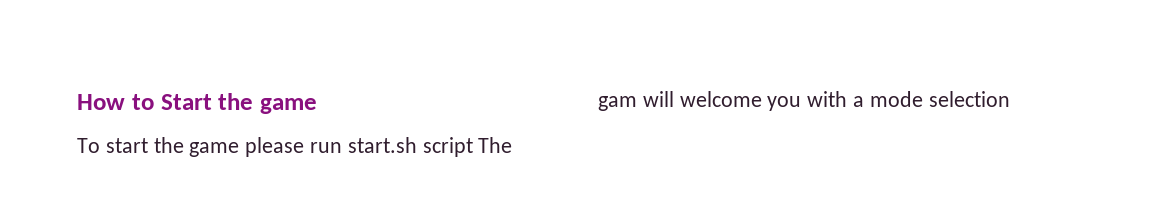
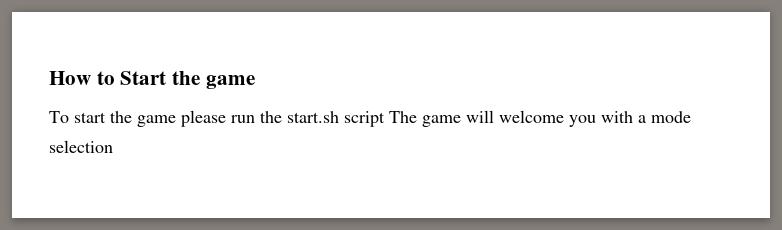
(343, 147) none -> [260,111,282,123] the
[598,96,637,111] gam -> [422,115,461,127] game

